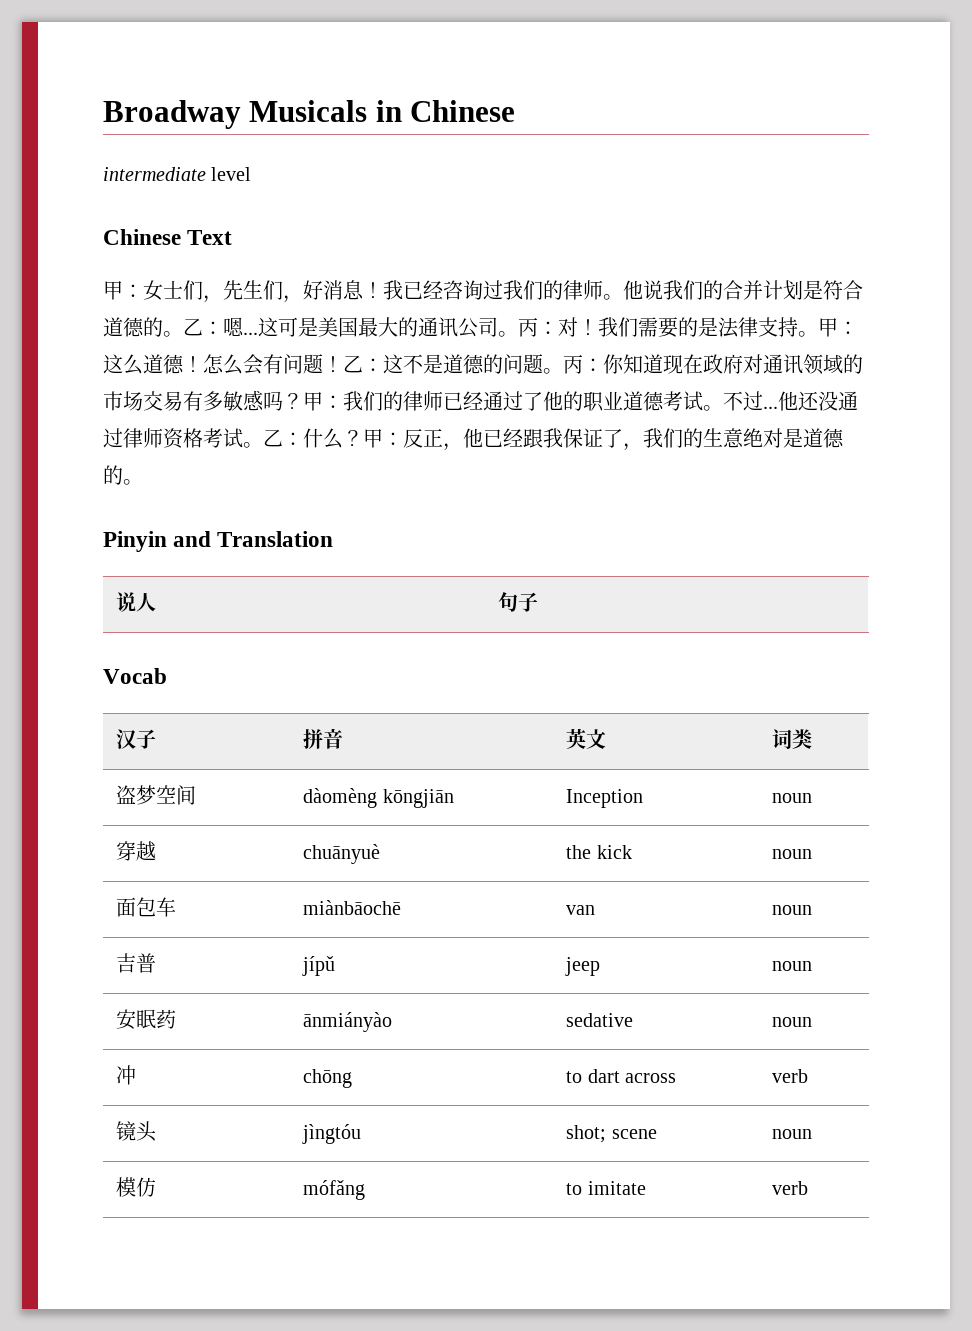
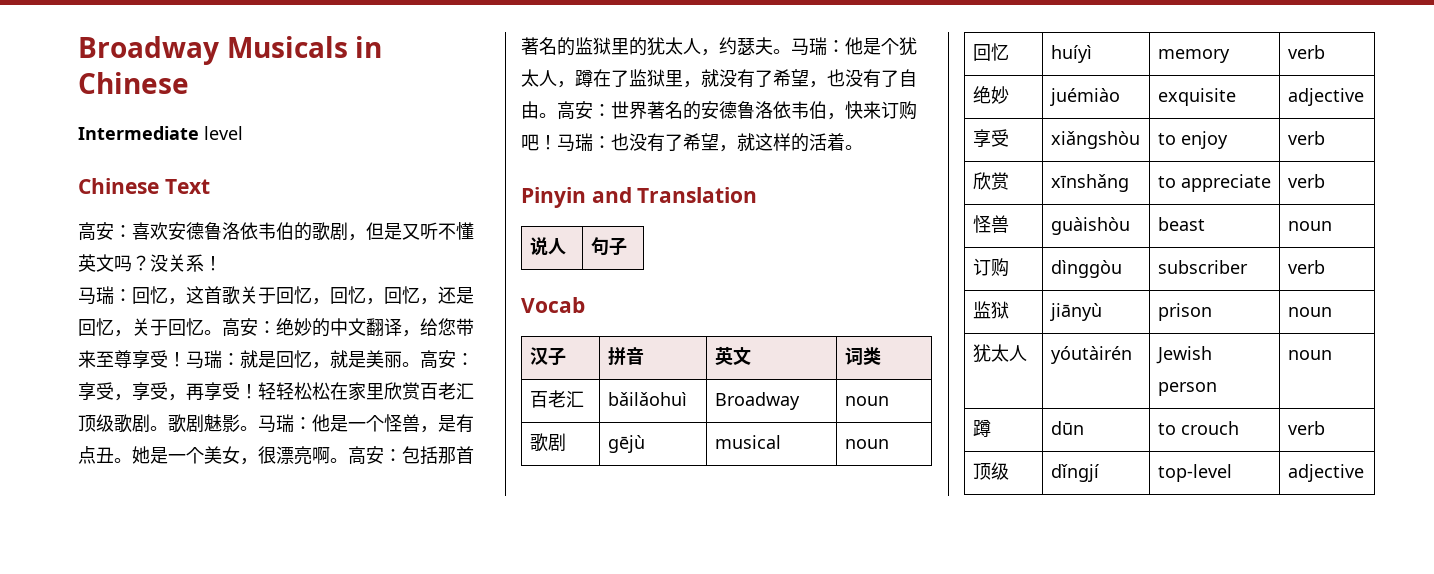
[103,167,206,181] intermediate -> [78,126,199,140] Intermediate
[103,280,863,303] [103,317,858,338] [103,354,863,375] [103,390,858,412] [103,428,844,451] [103,465,123,485] 甲：女士们，先生们，好消息！我已经咨询过我们的律师。他说我们的合并计划是符合道德的。乙：嗯...这可是美国最大的通讯公司。丙：对！我们需要的是法律支持。甲：这么道德！怎么会有问题！乙：这不是道德的问题。丙：你知道现在政府对通讯领域的市场交易有多敏感吗？甲：我们的律师已经通过了他的职业道德考试。不过...他还没通过律师资格考试。乙：什么？甲：反正，他已经跟我保证了，我们的生意绝对是道德的 -> [78,222,474,241] [78,254,222,272] [78,286,474,305] [78,318,474,337] [78,350,474,369] [78,382,474,401] [78,414,474,433] [78,446,474,465] [521,37,917,56] [521,69,917,88] [521,101,917,120] [521,133,845,152] 高安：喜欢安德鲁洛依韦伯的歌剧，但是又听不懂英文吗？没关系！ // 马瑞：回忆，这首歌关于回忆，回忆，回忆，还是回忆，关于回忆。高安：绝妙的中文翻译，给您带来至尊享受！马瑞：就是回忆，就是美丽。高安：享受，享受，再享受！轻轻松松在家里欣赏百老汇顶级歌剧。歌剧魅影。马瑞：他是一个怪兽，是有点丑。她是一个美女，很漂亮啊。高安：包括那首著名的监狱里的犹太人，约瑟夫。马瑞：他是个犹太人，蹲在了监狱里，就没有了希望，也没有了自由。高安：世界著名的安德鲁洛依韦伯，快来订购吧！马瑞：也没有了希望，就这样的活着
[116,785,197,805] [303,788,454,808] [566,789,644,808] [772,793,813,803] [116,841,157,861] [303,844,381,864] [566,845,632,859] [772,849,813,859] [116,897,177,917] [303,900,402,915] [566,905,596,915] [772,905,813,915] [116,953,157,973] [302,956,336,976] [565,957,601,976] [772,961,813,971] [116,1009,177,1030] [303,1012,393,1032] [566,1013,634,1027] [772,1017,813,1027] [116,1065,137,1085] [303,1069,353,1088] [566,1069,676,1083] [772,1069,809,1083] [116,1121,158,1142] [302,1124,362,1144] [566,1125,657,1143] [772,1129,813,1139] [116,1177,157,1197] [303,1180,366,1200] [566,1181,646,1195] [772,1181,809,1195] 盗梦空间 | dàomèng kōngjiān | Inception | noun // 穿越 | chuānyuè | the kick | noun // 面包车 | miànbāochē | van | noun // 吉普 | jípǔ | jeep | noun // 安眠药 | ānmiányào | sedative | noun // 冲 | chōng | to dart across | verb // 镜头 | jìngtóu | shot; scene | noun // 模仿 | mófǎng | to imitate | verb -> [529,390,584,408] [607,392,687,406] [714,392,800,410] [844,396,889,406] [529,433,566,452] [607,435,645,453] [714,435,781,449] [844,439,889,449] [972,43,1009,61] [1050,45,1092,63] [1157,49,1230,63] [1287,45,1325,59] [972,86,1009,104] [1049,88,1120,106] [1157,88,1236,106] [1287,88,1364,106] [972,129,1009,148] [1050,131,1140,149] [1157,131,1228,149] [1287,131,1325,145] [972,172,1009,190] [1050,174,1129,192] [1157,174,1271,192] [1287,174,1325,188] [972,215,1009,233] [1050,217,1130,235] [1157,217,1205,231] [1287,221,1332,231] [972,258,1009,277] [1050,260,1122,278] [1157,260,1248,274] [1287,260,1325,274] [972,301,1009,319] [1049,303,1102,321] [1157,303,1212,321] [1287,307,1332,317] [972,344,1027,363] [1050,346,1132,364] [1155,346,1212,364] [1157,382,1217,396] [1287,350,1332,360] [972,419,991,438] [1050,421,1084,435] [1157,421,1239,435] [1287,421,1325,435] [972,462,1009,480] [1050,464,1099,482] [1157,464,1232,482] [1287,464,1364,482] 百老汇 | bǎilǎohuì | Broadway | noun // 歌剧 | gējù | musical | noun // 回忆 | huíyì | memory | verb // 绝妙 | juémiào | exquisite | adjective // 享受 | xiǎngshòu | to enjoy | verb // 欣赏 | xīnshǎng | to appreciate | verb // 怪兽 | guàishòu | beast | noun // 订购 | dìnggòu | subscriber | verb // 监狱 | jiānyù | prison | noun // 犹太人 | yóutàirén | Jewish person | noun // 蹲 | dūn | to crouch | verb // 顶级 | dǐngjí | top-level | adjective

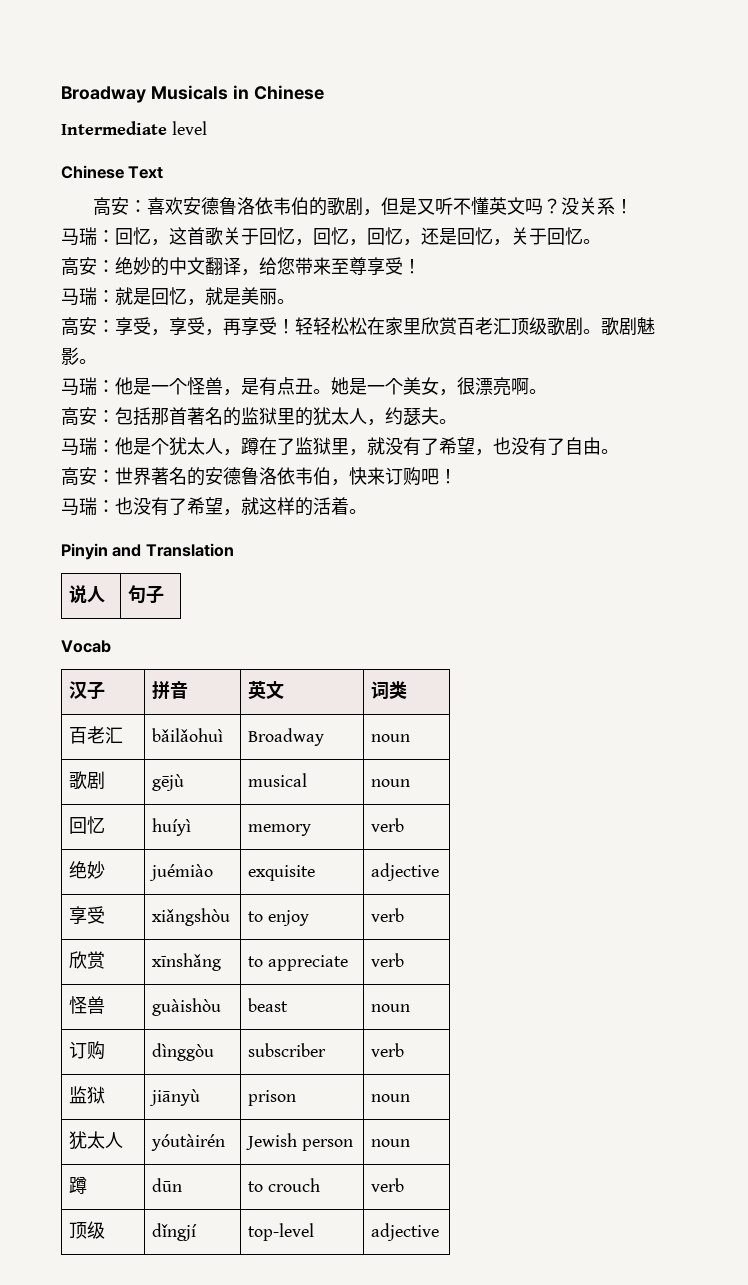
(222, 332) none -> (601, 241) //
(186, 359) none -> (421, 266) //
(420, 364) none -> (295, 301) //
(258, 428) none -> (97, 361) //
(348, 460) none -> (547, 391) //
(791, 51) none -> (457, 421) //
(557, 115) none -> (619, 451) //
(557, 142) none -> (457, 476) //

